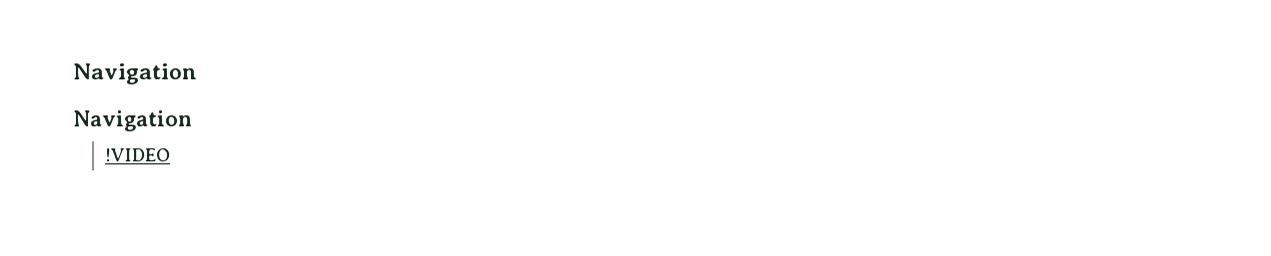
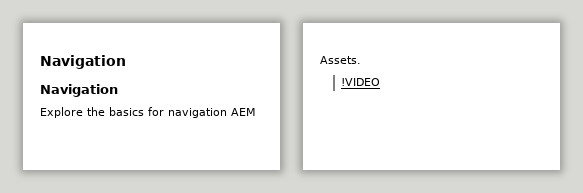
(193, 121) none -> [40,107,255,118] [320,56,361,64] // Explore the basics for navigation AEM Assets.

